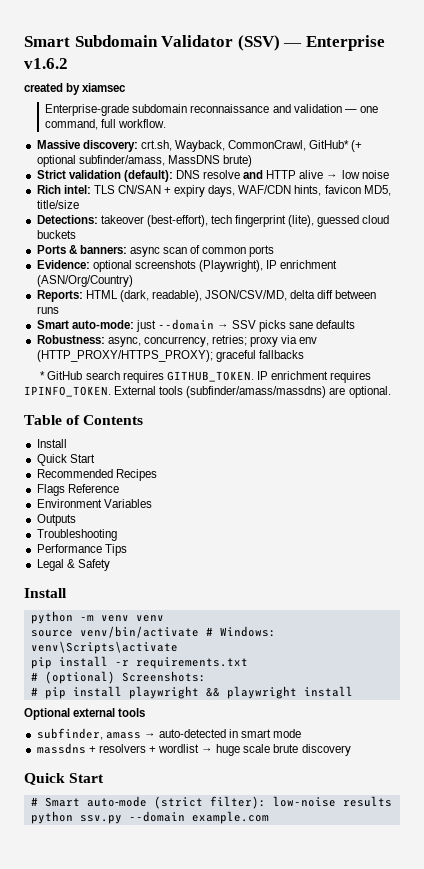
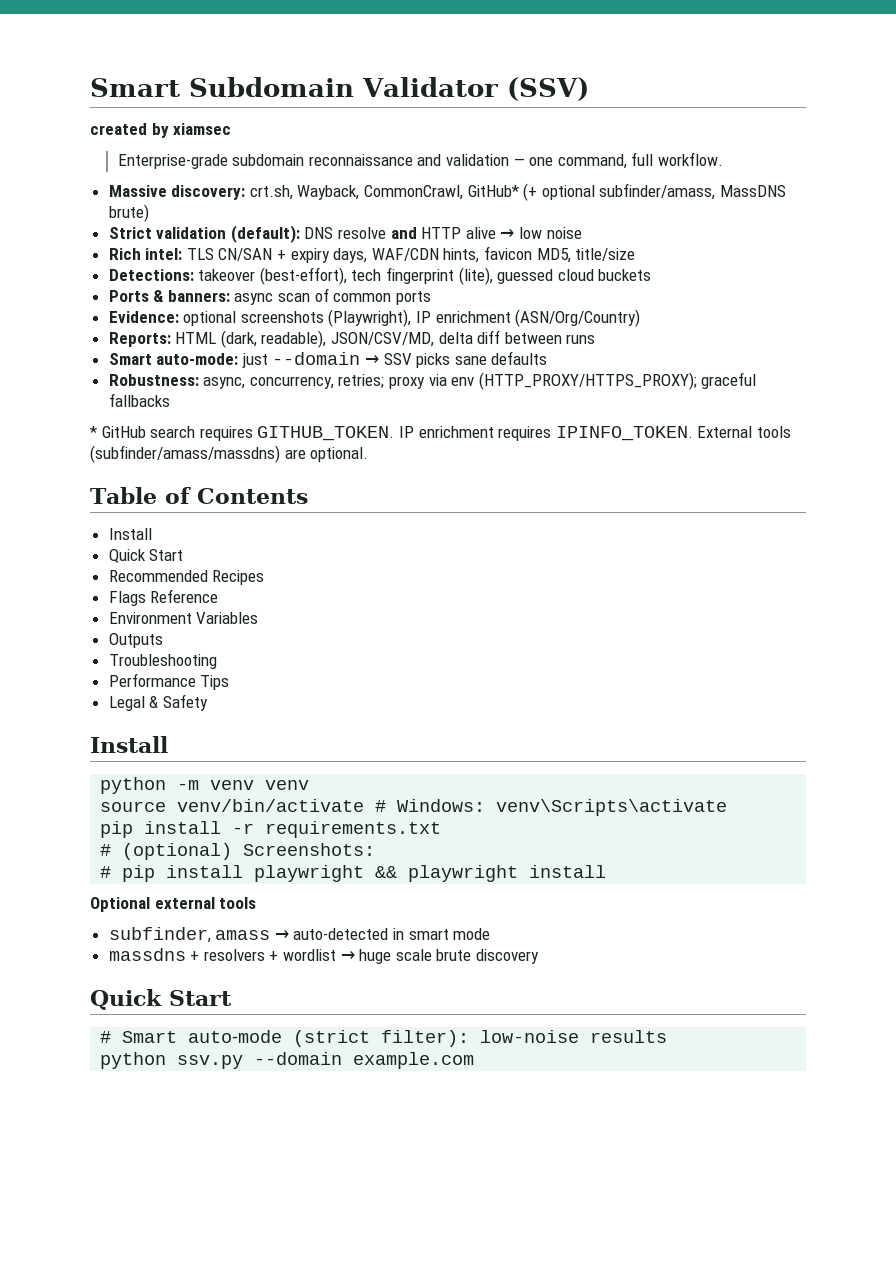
[283,35,385,51] [24,58,68,69] — Enterprise v1.6.2 -> (589, 89) none

